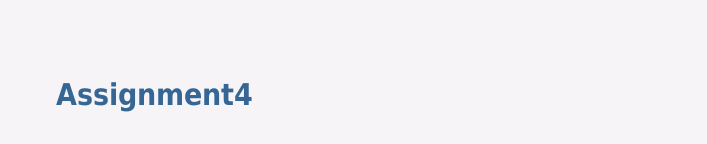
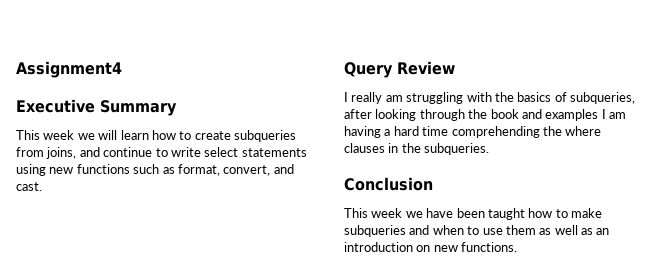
(253, 97) none -> [16,99,177,116] [16,130,296,142] [16,147,307,159] [16,164,294,176] [16,182,42,191] [344,61,455,78] [344,92,635,104] [344,109,626,121] [344,126,602,138] [344,143,490,155] [344,177,433,191] [344,208,602,220] [344,225,610,237] [344,242,518,252] // Executive Summary // This week we will learn how to create subqueries from joins, and continue to write select statements using new functions such as format, convert, and cast. // Query Review // I really am struggling with the basics of subqueries, after looking through the book and examples I am having a hard time comprehending the where clauses in the subqueries. // Conclusion // This week we have been taught how to make subqueries and when to use them as well as an introduction on new functions.

